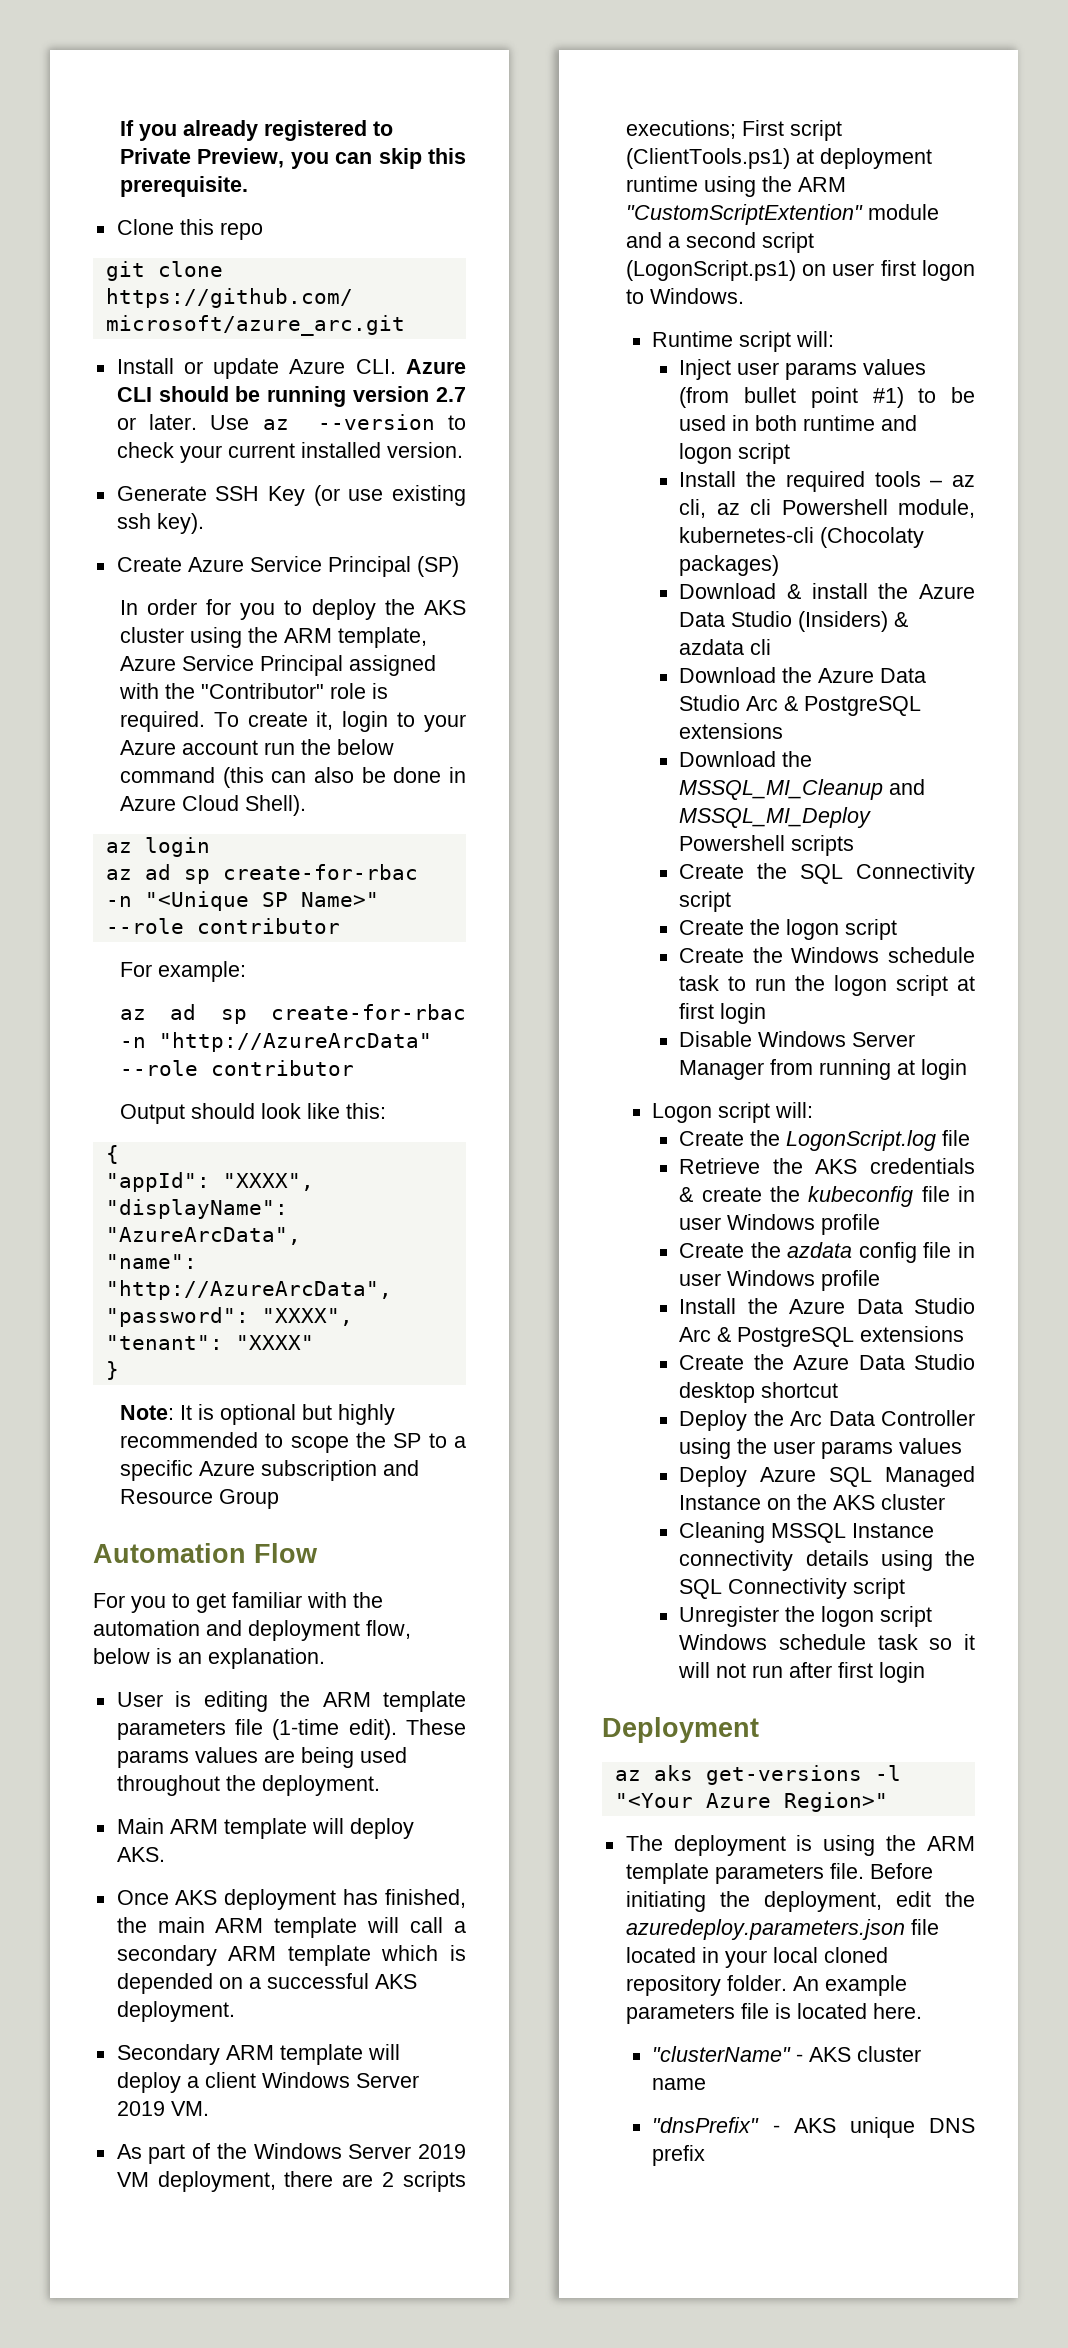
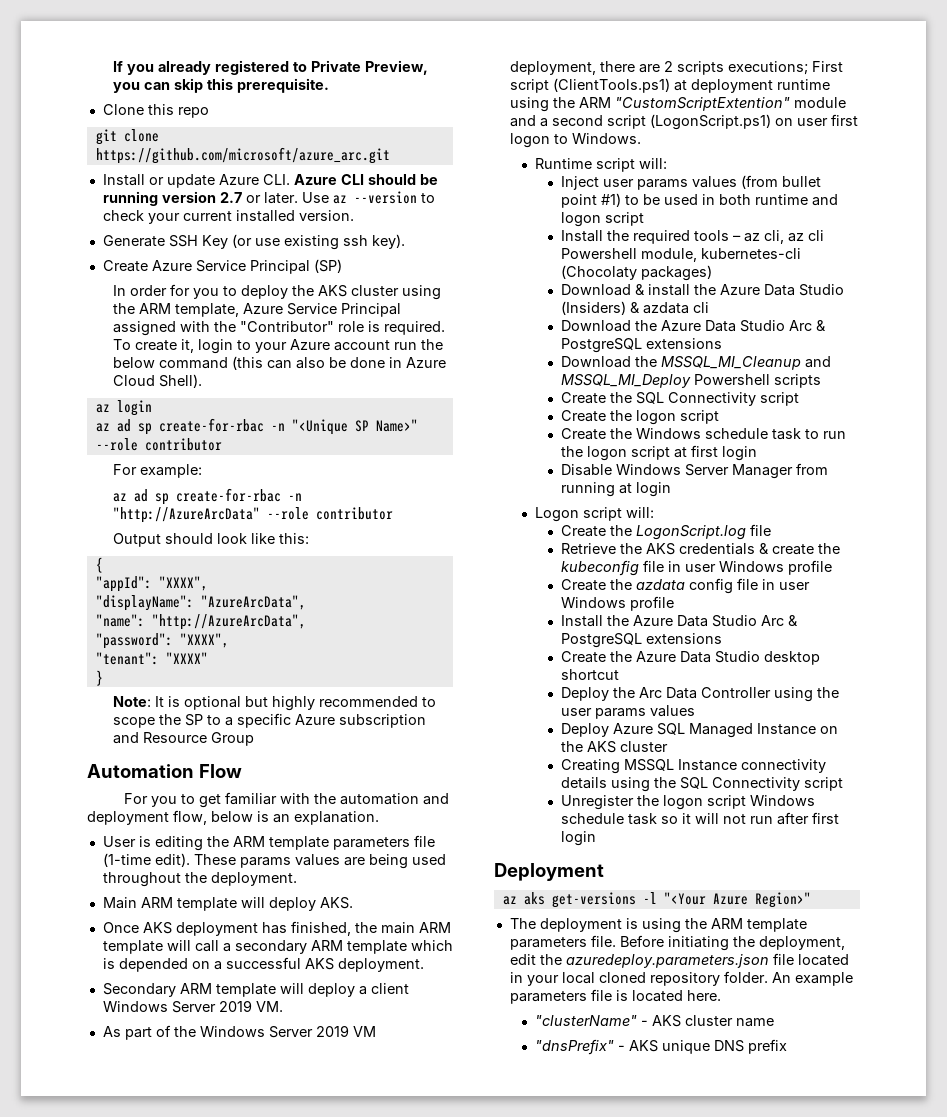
[679,1522,766,1543] Cleaning -> [560,759,620,774] Creating

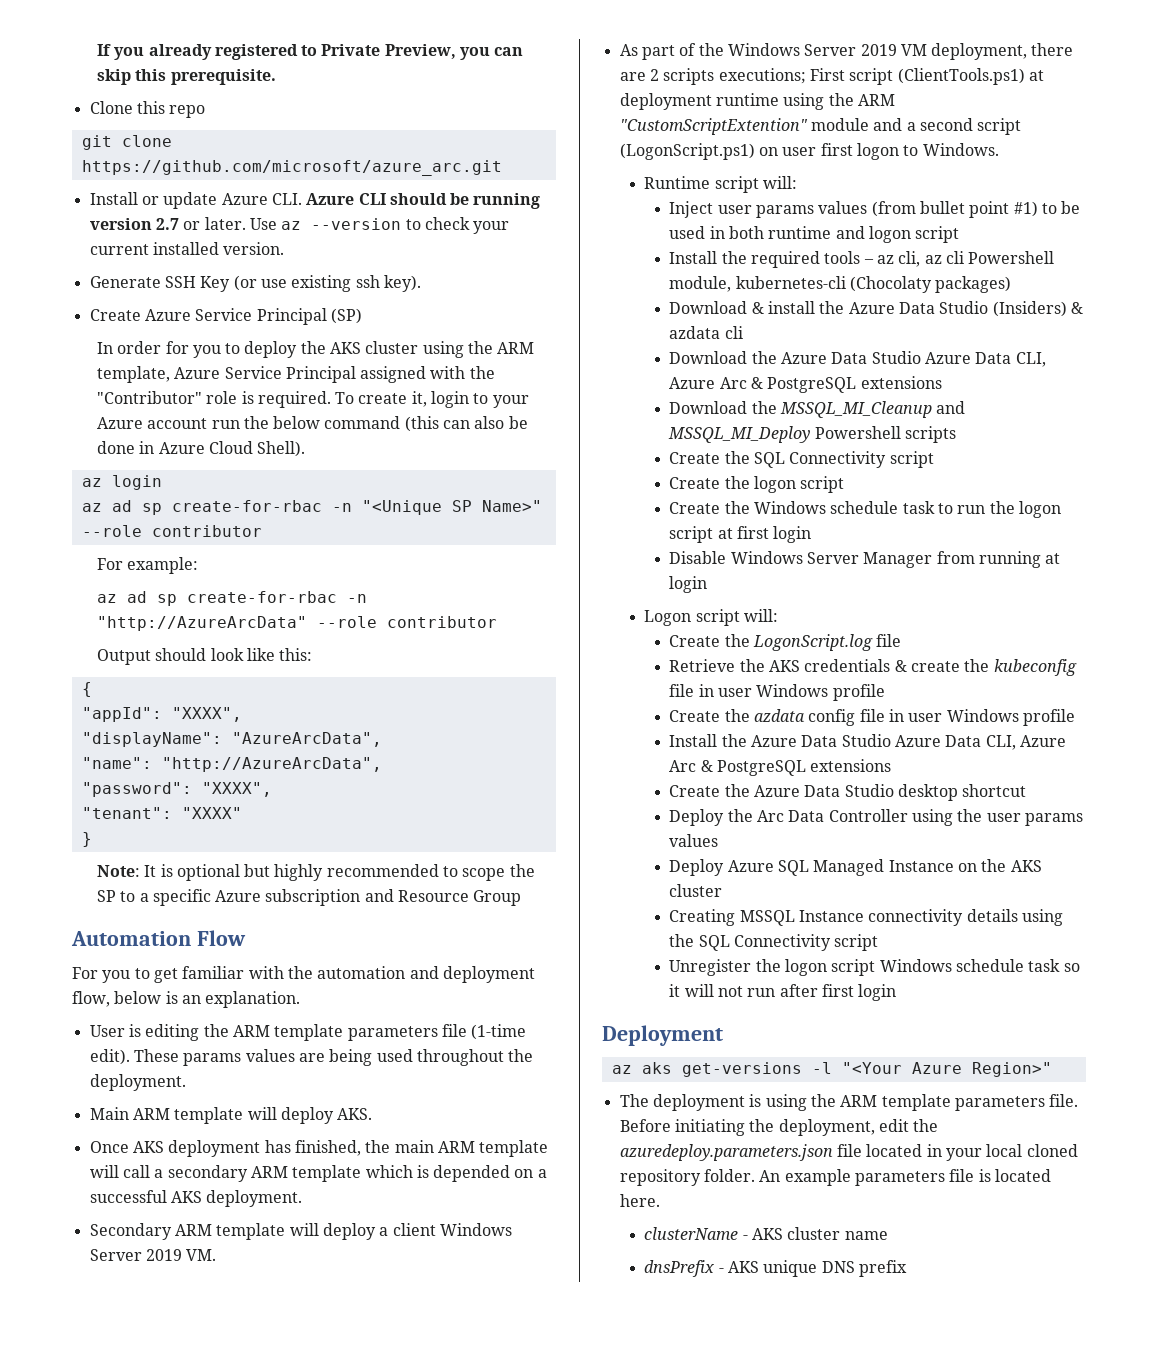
(785, 326) none -> [924,352,1046,367] [669,377,716,389] Azure Data CLI, Azure
(757, 621) none -> [894,735,1066,750] Azure Data CLI, Azure
[535,1015,638,1026] "clusterName" -> [644,1227,739,1240] clusterName
[535,1039,615,1055] "dnsPrefix" -> [644,1260,715,1277] dnsPrefix

